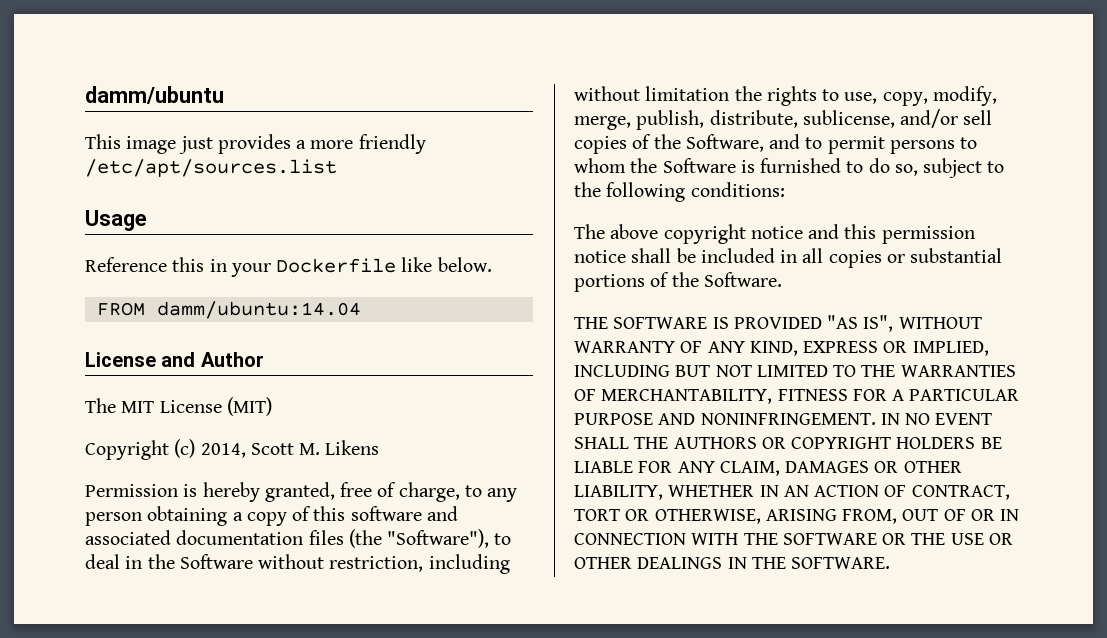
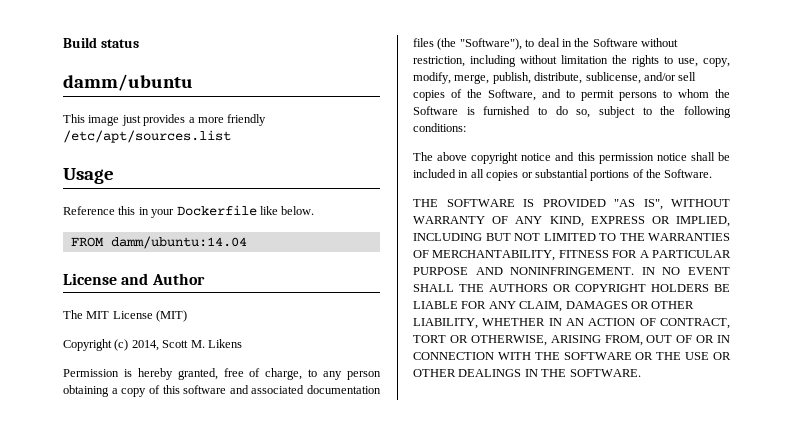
(85, 95) none -> [63,37,139,48] Build status //

